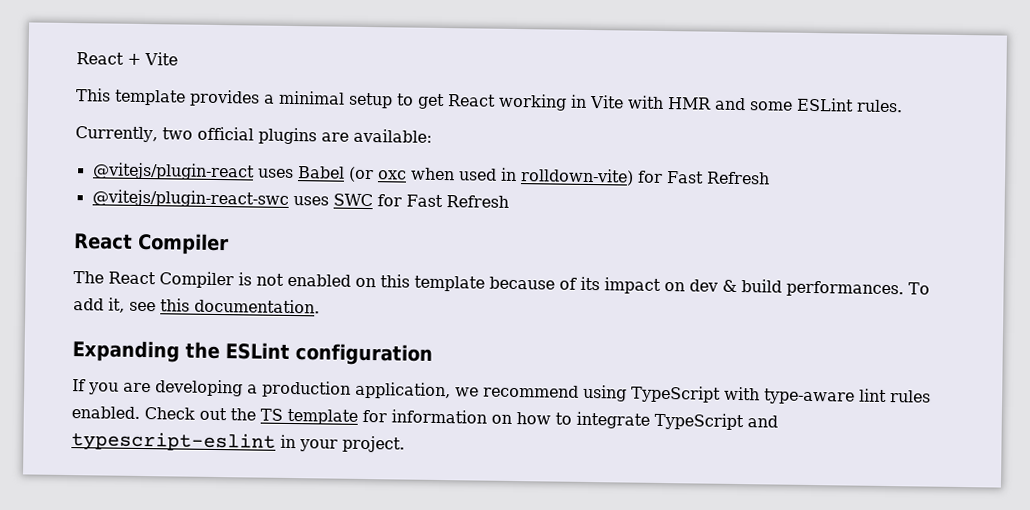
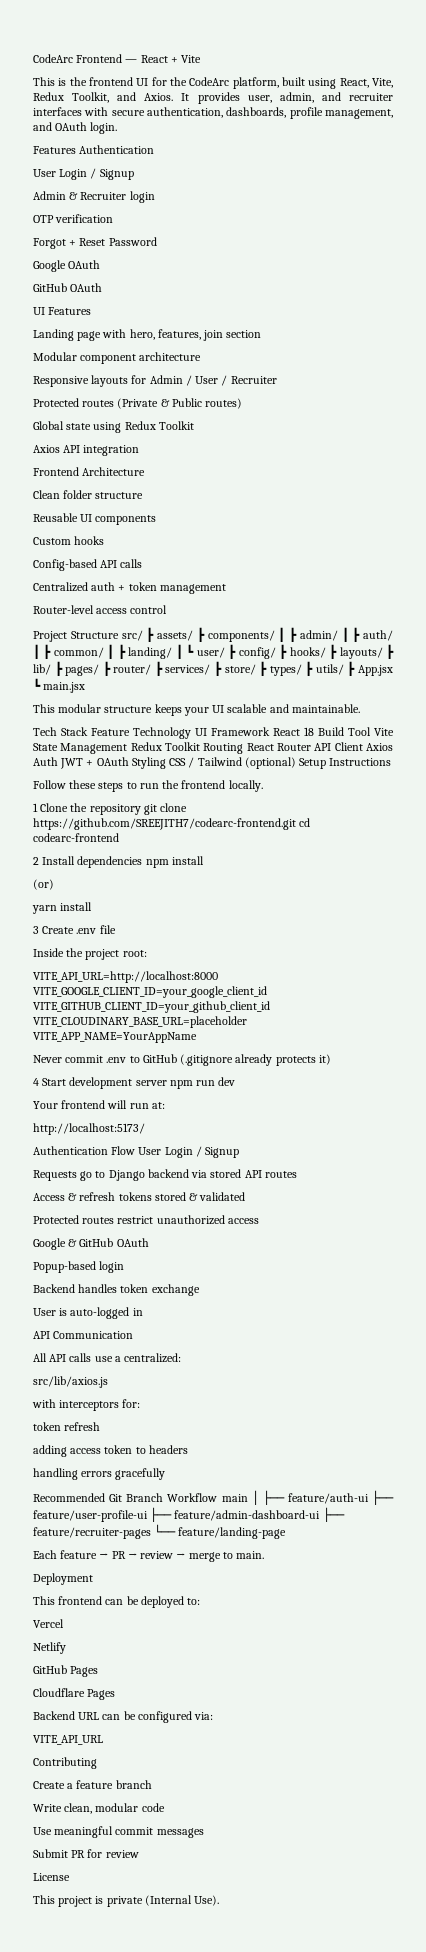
(76, 58) none -> [33,54,138,63] CodeArc Frontend —
[114,89,903,113] [75,126,432,145] [91,162,770,186] [91,189,509,208] [74,232,229,256] [73,271,930,298] [73,297,320,314] [72,340,433,366] [72,379,931,405] [71,406,778,431] [71,431,405,453] template provides a minimal setup to get React working in Vite with HMR and some ESLint rules. // Currently, two official plugins are available: // @vitejs/plugin-react uses Babel (or oxc when used in rolldown-vite) for Fast Refresh // @vitejs/plugin-react-swc uses SWC for Fast Refresh // React Compiler // The React Compiler is not enabled on this template because of its impact on dev & build performances. To add it, see this documentation. // Expanding the ESLint configuration // If you are developing a production application, we recommend using TypeScript with type-aware lint rules enabled. Check out the TS template for information on how to integrate TypeScript and typescript-eslint in your project. -> [58,77,393,89] [33,92,393,104] [33,107,393,119] [33,122,118,134] [33,145,155,154] [33,168,134,180] [33,191,155,203] [33,214,114,223] [33,237,157,249] [33,260,101,272] [33,283,103,292] [33,307,92,315] [33,329,262,341] [33,352,202,364] [33,375,277,387] [33,398,243,409] [33,421,194,433] [33,445,140,456] [33,467,146,476] [33,490,144,499] [33,513,157,525] [33,536,105,545] [33,559,143,571] [33,582,226,594] [33,605,168,614] [33,627,393,642] [33,644,394,659] [33,661,393,676] [33,678,86,693] [33,704,360,716] [33,727,394,739] [33,742,393,754] [33,757,392,769] [33,780,263,792] [33,803,188,815] [33,818,311,830] [33,833,119,842] [33,856,204,868] [33,879,54,890] [32,902,93,914] [33,925,116,934] [33,948,147,960] [33,971,218,983] [33,986,267,998] [33,1001,270,1013] [33,1016,247,1028] [33,1032,197,1043] [33,1054,331,1066] [33,1077,236,1089] [33,1100,165,1109] [33,1123,145,1135] [33,1146,240,1158] [33,1169,297,1181] [33,1192,246,1201] [33,1215,259,1225] [33,1238,149,1250] [33,1261,125,1273] [33,1284,200,1296] [33,1307,143,1319] [33,1331,134,1339] [33,1353,182,1363] [33,1376,108,1388] [32,1399,141,1411] [33,1422,101,1431] [33,1445,188,1457] [33,1468,166,1480] [33,1490,394,1505] [33,1507,345,1522] [33,1524,287,1539] [33,1550,265,1562] [33,1573,93,1585] [33,1596,201,1608] [33,1619,64,1628] [33,1642,66,1654] [33,1665,99,1677] [33,1688,116,1700] [33,1711,214,1723] [33,1735,103,1745] [33,1757,97,1769] [33,1780,152,1789] [33,1803,165,1814] [33,1826,204,1838] [33,1849,139,1858] [33,1873,70,1881] [33,1895,220,1907] is the frontend UI for the CodeArc platform, built using React, Vite, Redux Toolkit, and Axios. It provides user, admin, and recruiter interfaces with secure authentication, dashboards, profile management, and OAuth login. // Features Authentication // User Login / Signup // Admin & Recruiter login // OTP verification // Forgot + Reset Password // Google OAuth // GitHub OAuth // UI Features // Landing page with hero, features, join section // Modular component architecture // Responsive layouts for Admin / User / Recruiter // Protected routes (Private & Public routes) // Global state using Redux Toolkit // Axios API integration // Frontend Architecture // Clean folder structure // Reusable UI components // Custom hooks // Config-based API calls // Centralized auth + token management // Router-level access control // Project Structure src/ ┣ assets/ ┣ components/ ┃ ┣ admin/ ┃ ┣ auth/ ┃ ┣ common/ ┃ ┣ landing/ ┃ ┗ user/ ┣ config/ ┣ hooks/ ┣ layouts/ ┣ lib/ ┣ pages/ ┣ router/ ┣ services/ ┣ store/ ┣ types/ ┣ utils/ ┣ App.jsx ┗ main.jsx // This modular structure keeps your UI scalable and maintainable. // Tech Stack Feature Technology UI Framework React 18 Build Tool Vite State Management Redux Toolkit Routing React Router API Client Axios Auth JWT + OAuth Styling CSS / Tailwind (optional) Setup Instructions // Follow these steps to run the frontend locally. // 1 Clone the repository git clone https://github.com/SREEJITH7/codearc-frontend.git cd codearc-frontend // 2 Install dependencies npm install // (or) // yarn install // 3 Create .env file // Inside the project root: // VITE_API_URL=http://localhost:8000 VITE_GOOGLE_CLIENT_ID=your_google_client_id VITE_GITHUB_CLIENT_ID=your_github_client_id VITE_CLOUDINARY_BASE_URL=placeholder VITE_APP_NAME=YourAppName // Never commit .env to GitHub (.gitignore already protects it) // 4 Start development server npm run dev // Your frontend will run at: // http://localhost:5173/ // Authentication Flow User Login / Signup // Requests go to Django backend via stored API routes // Access & refresh tokens stored & validated // Protected routes restrict unauthorized access // Google & GitHub OAuth // Popup-based login // Backend handles token exchange // User is auto-logged in // API Communication // All API calls use a centralized: // src/lib/axios.js // with interceptors for: // token refresh // adding access token to headers // handling errors gracefully // Recommended Git Branch Workflow main │ ├── feature/auth-ui ├── feature/user-profile-ui ├── feature/admin-dashboard-ui ├── feature/recruiter-pages └── feature/landing-page // Each feature → PR → review → merge to main. // Deployment // This frontend can be deployed to: // Vercel // Netlify // GitHub Pages // Cloudflare Pages // Backend URL can be configured via: // VITE_API_URL // Contributing // Create a feature branch // Write clean, modular code // Use meaningful commit messages // Submit PR for review // License // This project is private (Internal Use).

